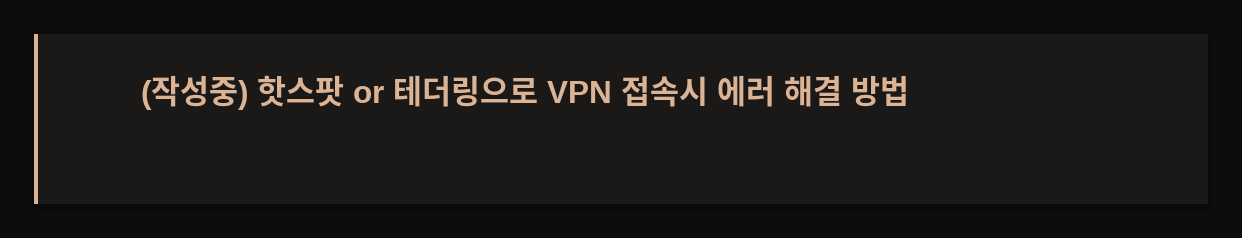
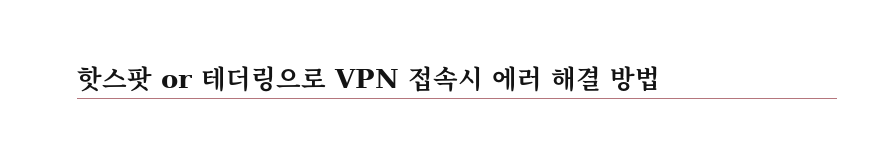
[141,75,248,110] (작성중) -> (77, 79) none

